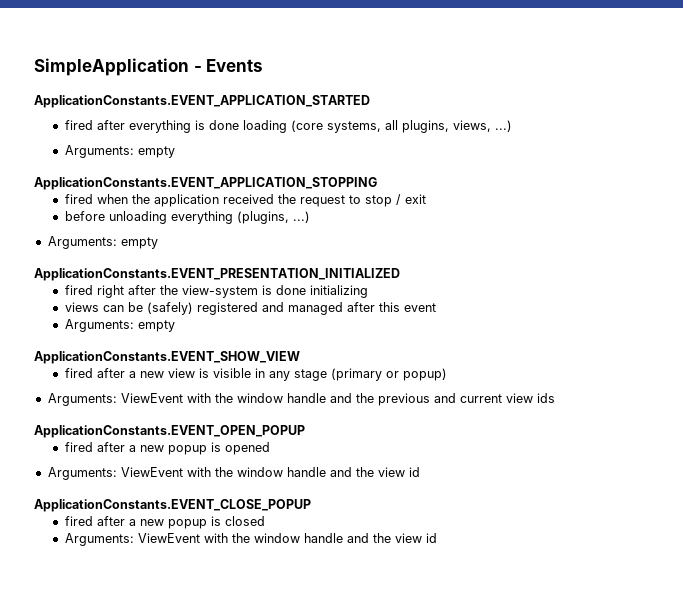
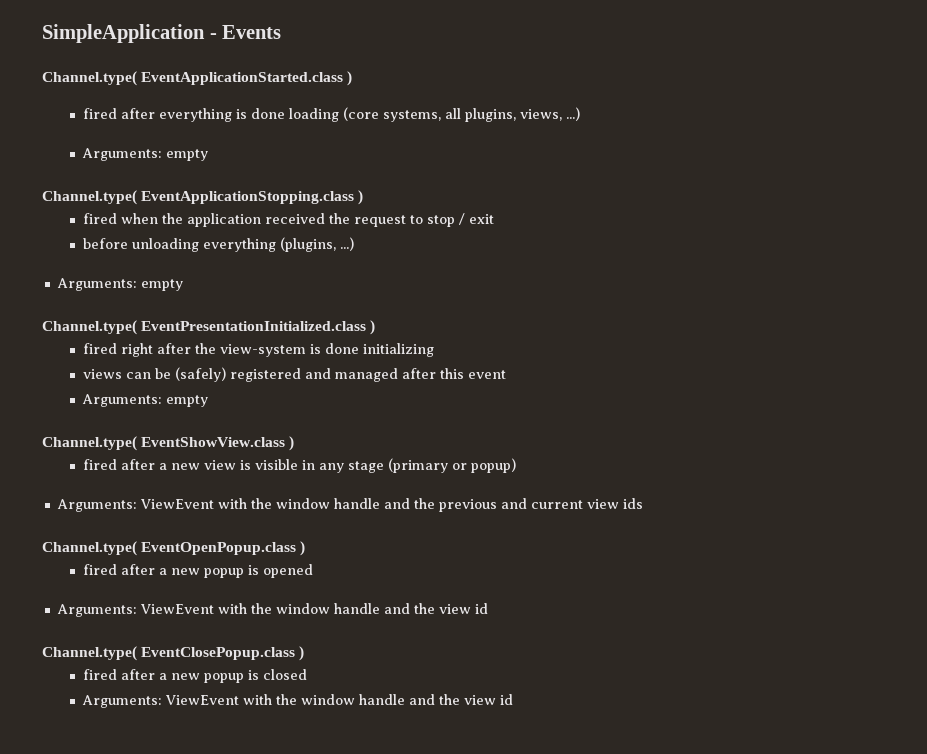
[34,95,370,108] ApplicationConstants.EVENT_APPLICATION_STARTED -> [42,71,353,86] Channel.type( EventApplicationStarted.class )
[34,177,377,190] ApplicationConstants.EVENT_APPLICATION_STOPPING -> [42,190,364,205] Channel.type( EventApplicationStopping.class )
[34,268,400,281] ApplicationConstants.EVENT_PRESENTATION_INITIALIZED -> [42,320,376,335] Channel.type( EventPresentationInitialized.class )
[34,351,300,364] ApplicationConstants.EVENT_SHOW_VIEW -> [42,436,295,451] Channel.type( EventShowView.class )
[34,425,305,438] ApplicationConstants.EVENT_OPEN_POPUP -> [42,541,306,556] Channel.type( EventOpenPopup.class )
[34,499,311,512] ApplicationConstants.EVENT_CLOSE_POPUP -> [42,646,305,661] Channel.type( EventClosePopup.class )

